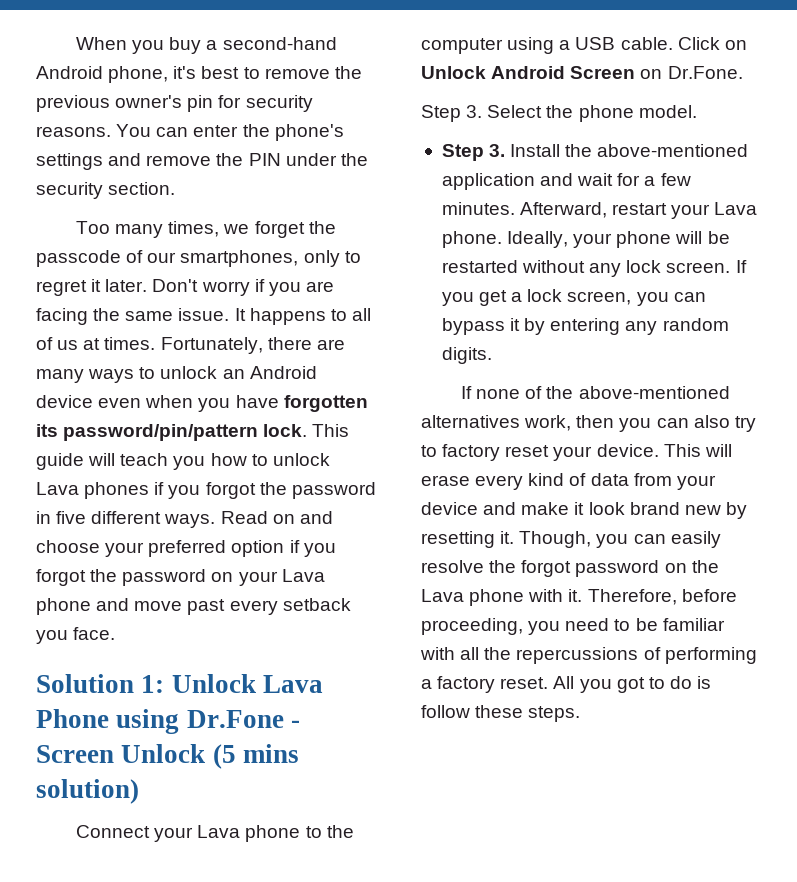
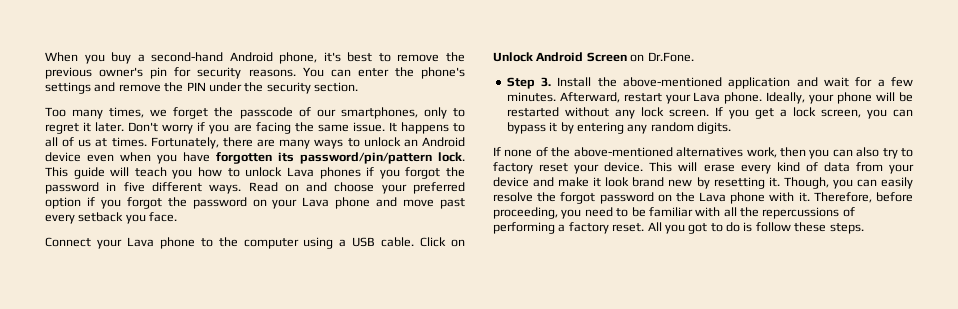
[36,674,323,693] [36,709,300,734] [36,744,299,769] [36,779,139,804] // Solution 1: Unlock Lava Phone using Dr.Fone - Screen Unlock (5 mins solution) -> (178, 217) none
[421,105,697,122] // Step 3. Select the phone model. -> (694, 57) none

